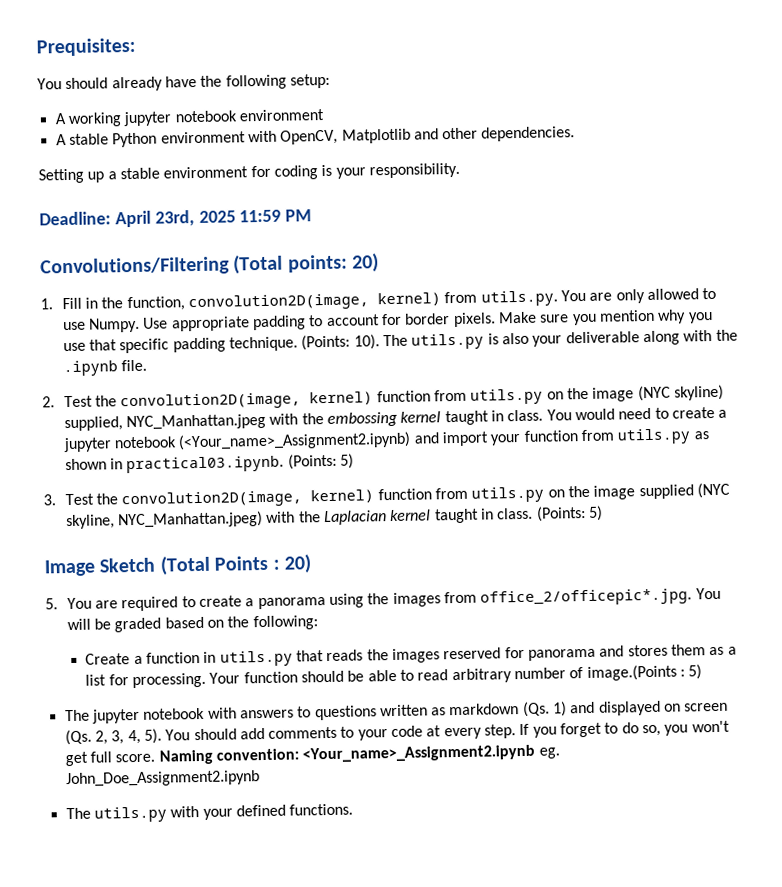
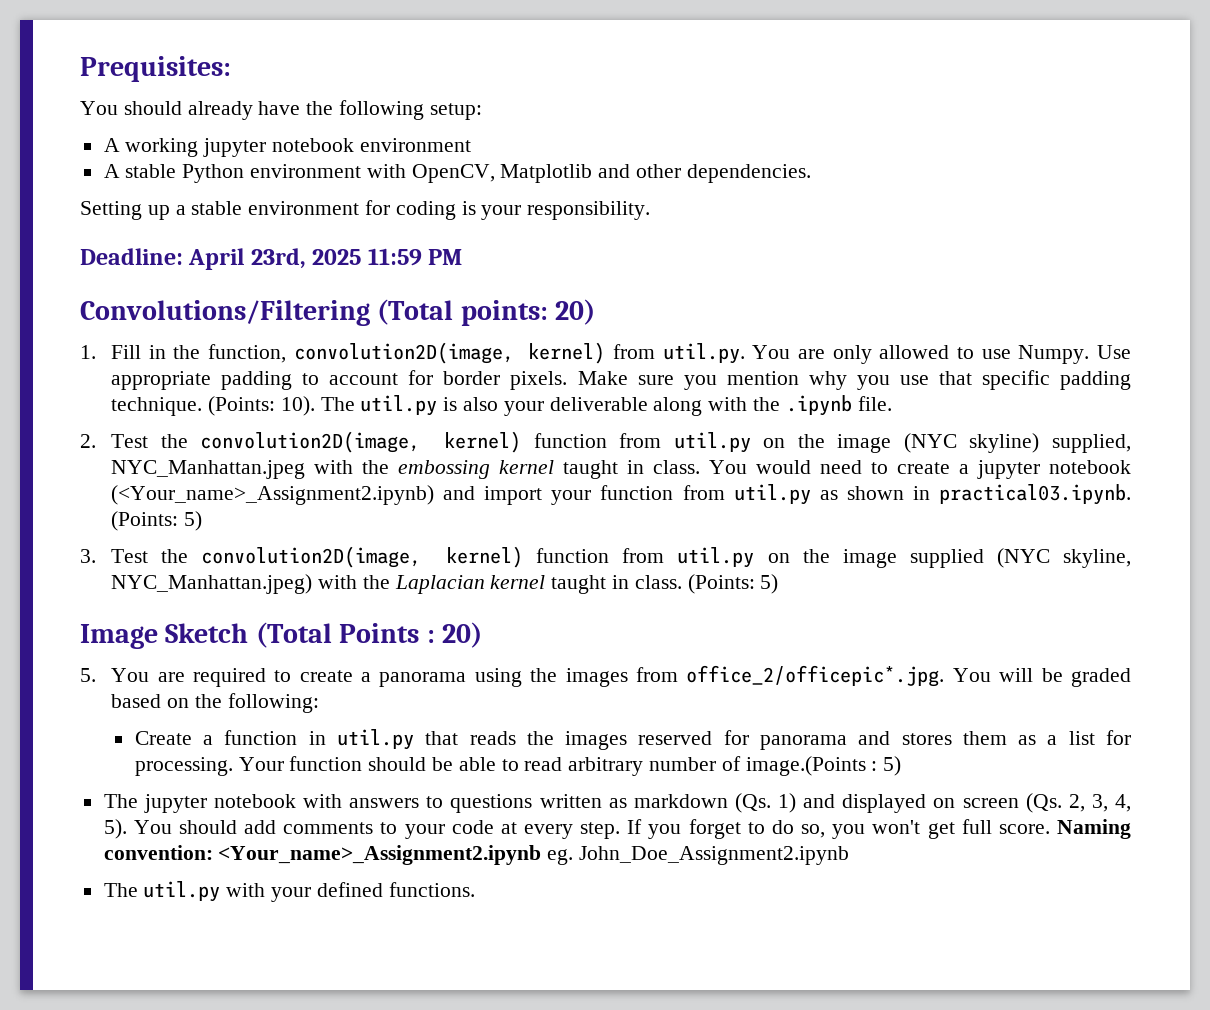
[480,290,558,307] utils.py. -> [662,343,745,364] util.py.
[411,333,485,350] utils.py -> [360,395,438,416] util.py
[470,388,544,405] utils.py -> [673,432,751,453] util.py
[617,428,692,445] utils.py -> [733,484,811,505] util.py
[471,486,545,503] utils.py -> [677,547,755,568] util.py
[219,650,293,667] utils.py -> [336,729,414,750] util.py
[93,806,167,823] utils.py -> [143,881,221,902] util.py

